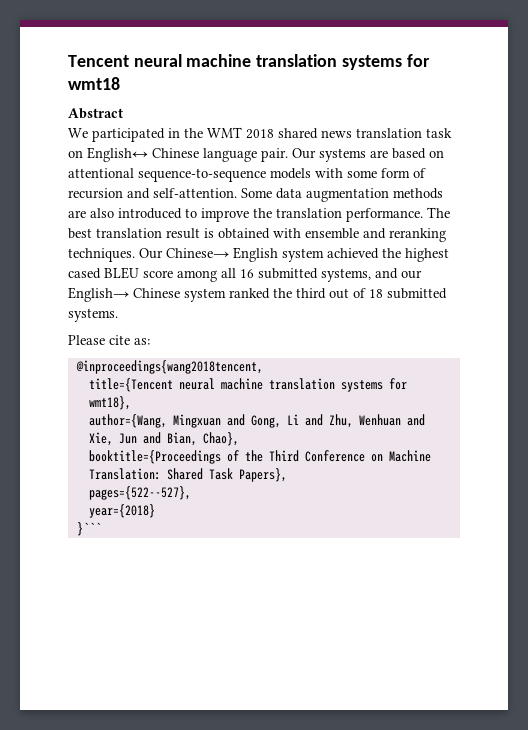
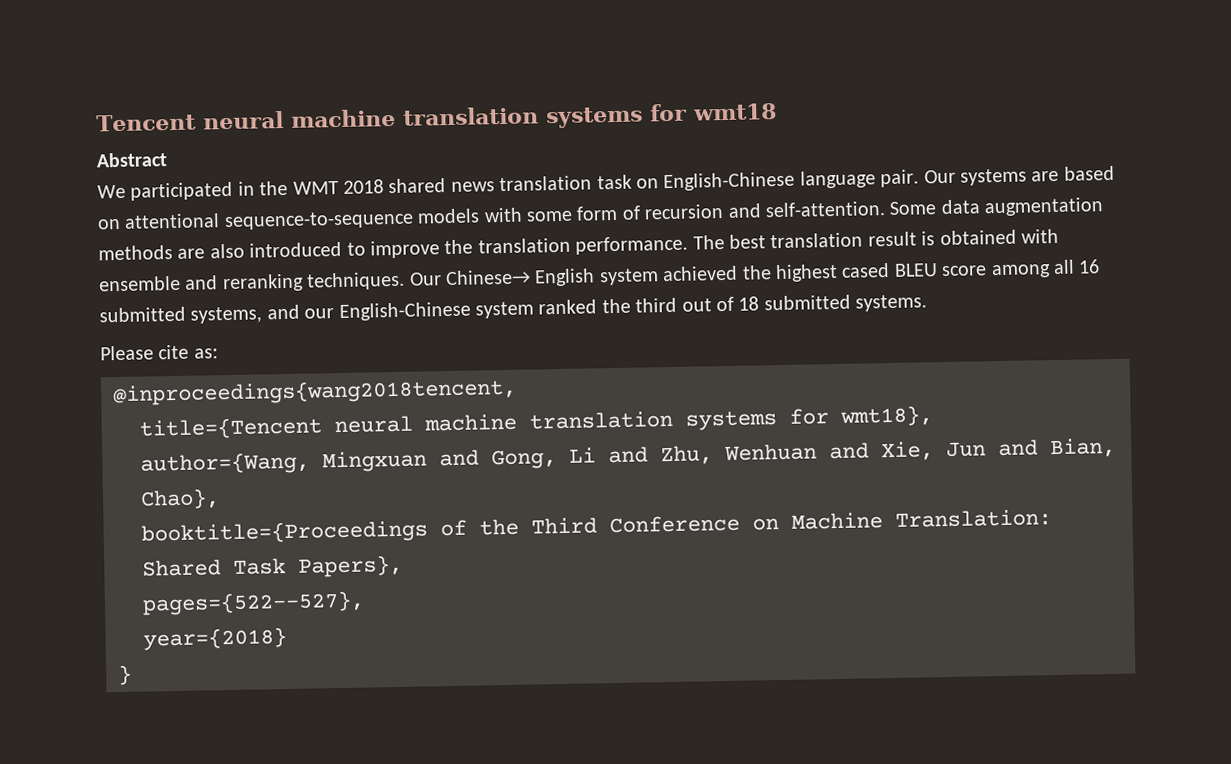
[87,147,199,162] English↔ Chinese -> [663,171,796,192] English-Chinese
[68,287,180,302] English→ Chinese -> [338,301,471,322] English-Chinese
[76,522,101,536] }``` -> [118,664,132,686] }

